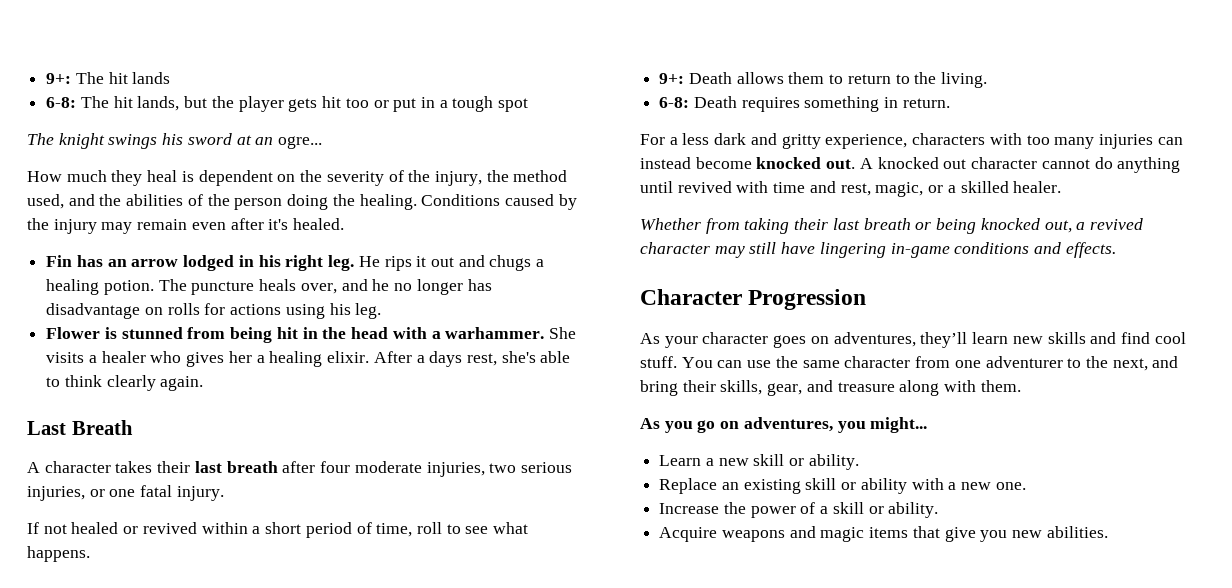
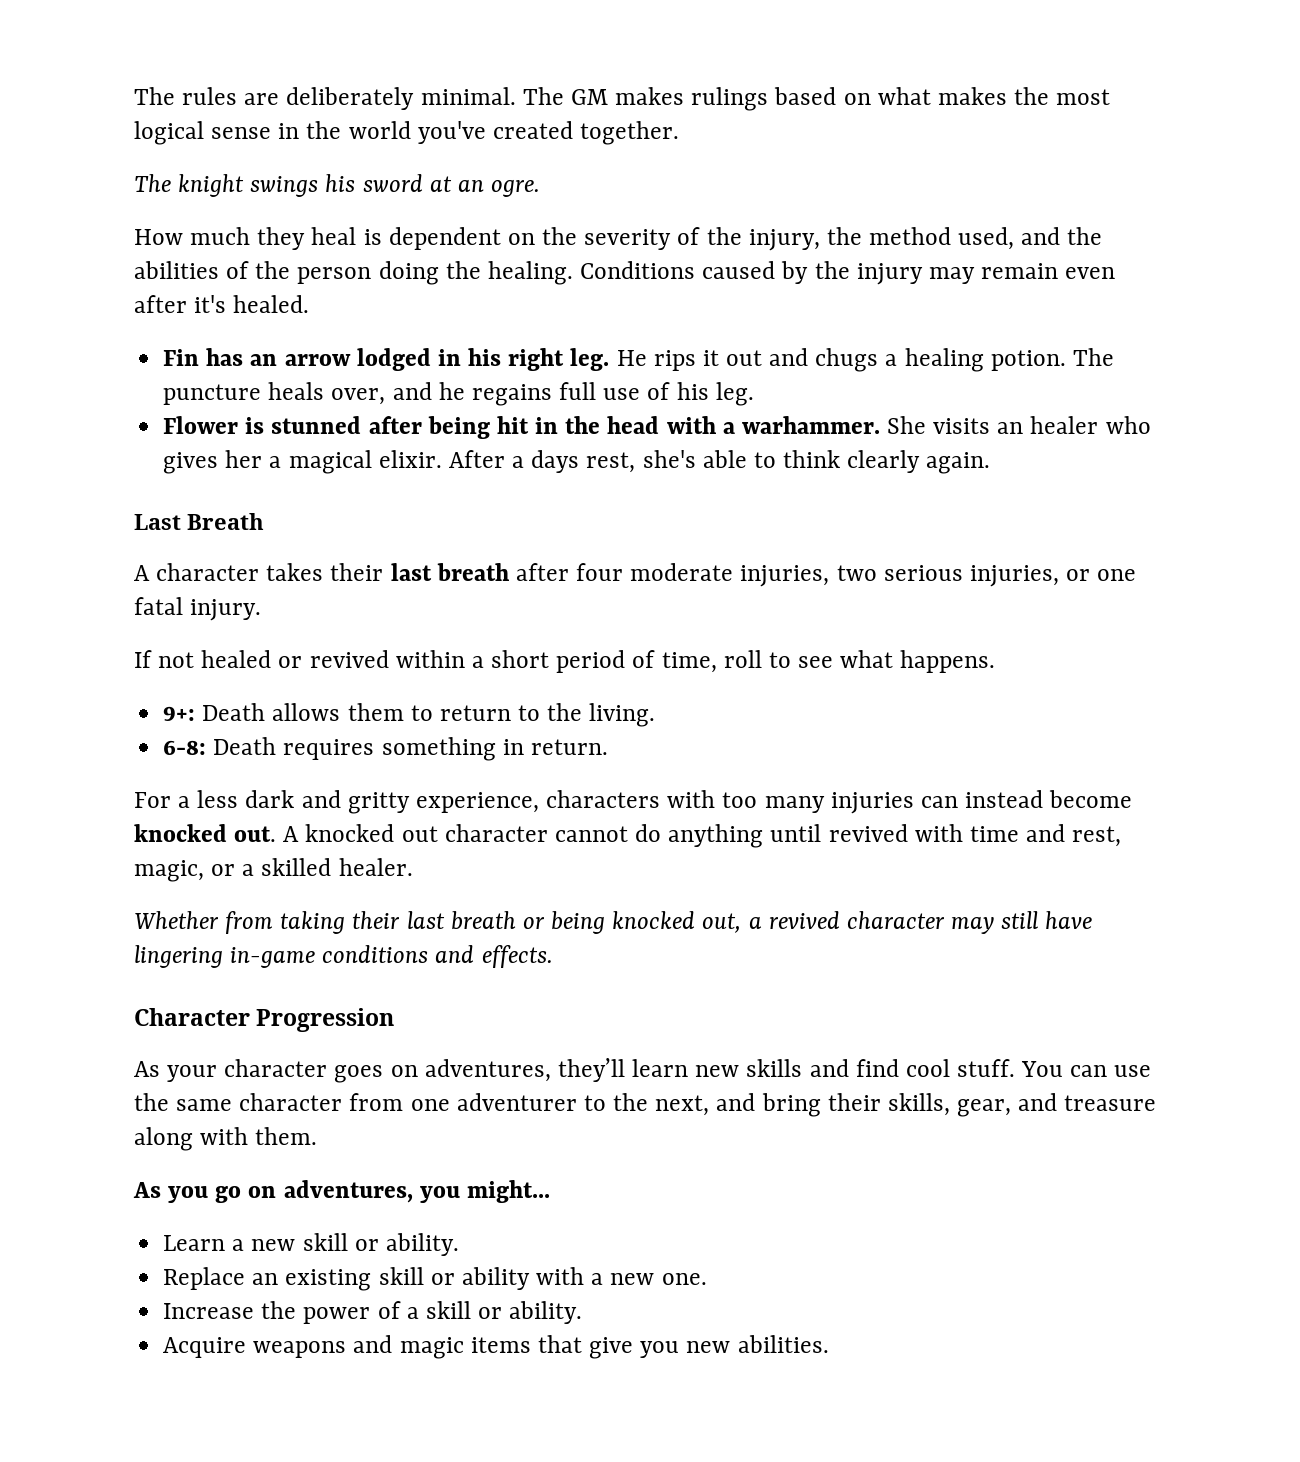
[46,72,171,84] [46,96,529,112] 9+: The hit lands // 6-8: The hit lands, but the player gets hit too or put in a tough spot -> [134,87,1111,111] [134,121,680,145] The rules are deliberately minimal. The GM makes rulings based on what makes the most logical sense in the world you've created together.
[278,136,323,149] ogre... -> [491,179,541,197] ogre.
[394,279,492,295] [46,303,325,319] no longer has disadvantage on rolls for actions using -> [471,382,671,406] regains full use of
[187,327,226,339] from -> [368,416,422,434] after
[88,355,97,363] a -> [997,422,1024,434] an
[269,351,323,367] healing -> [288,450,372,474] magical

